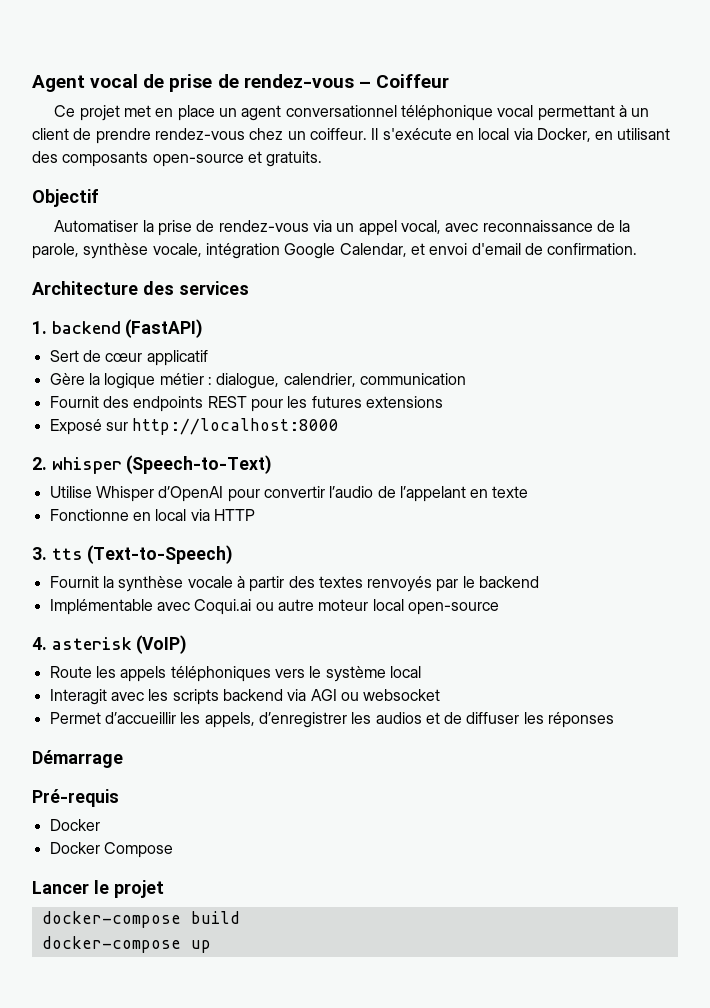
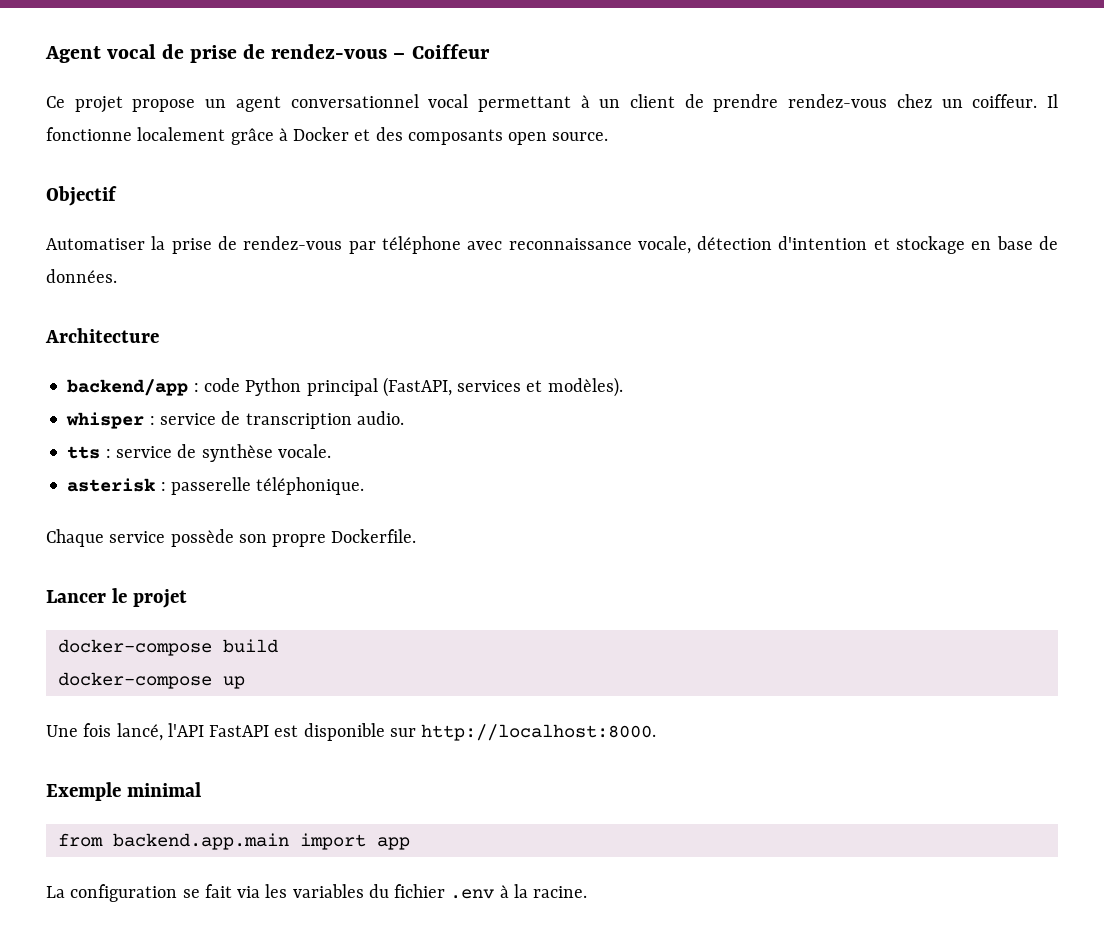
[124,105,215,121] met en place -> [132,99,196,112] propose
[400,105,493,121] téléphonique -> (419, 101) none
[382,128,671,142] [32,151,323,167] s'exécute en local via Docker, en utilisant des composants open-source et gratuits. -> [46,127,609,145] fonctionne localement grâce à Docker et des composants open source.
[313,220,631,236] [32,243,638,259] [32,281,249,295] [32,319,204,338] [49,350,208,366] [49,373,466,389] [49,396,443,412] [49,418,340,435] [32,455,273,474] [49,486,529,502] [49,509,255,521] [32,545,234,564] [49,576,540,592] [49,599,499,615] [32,635,188,654] [49,666,421,682] [49,689,441,705] [49,712,615,728] [32,750,123,768] [32,789,119,807] [49,819,100,831] [49,842,173,858] via un appel vocal, avec reconnaissance de la parole, synthèse vocale, intégration Google Calendar, et envoi d'email de confirmation. // Architecture des services // 1. backend (FastAPI) // Sert de cœur applicatif // Gère la logique métier : dialogue, calendrier, communication // Fournit des endpoints REST pour les futures extensions // Exposé sur http://localhost:8000 // 2. whisper (Speech-to-Text) // Utilise Whisper d’OpenAI pour convertir l’audio de l’appelant en texte // Fonctionne en local via HTTP // 3. tts (Text-to-Speech) // Fournit la synthèse vocale à partir des textes renvoyés par le backend // Implémentable avec Coqui.ai ou autre moteur local open-source // 4. asterisk (VoIP) // Route les appels téléphoniques vers le système local // Interagit avec les scripts backend via AGI ou websocket // Permet d’accueillir les appels, d’enregistrer les audios et de diffuser les réponses // Démarrage // Pré-requis // Docker // Docker Compose -> [348,236,1058,254] [46,269,117,283] [45,328,159,343] [67,377,623,397] [66,411,404,429] [67,444,331,462] [67,477,365,495] [46,529,417,547] par téléphone avec reconnaissance vocale, détection d'intention et stockage en base de données. // Architecture // backend/app : code Python principal (FastAPI, services et modèles). // whisper : service de transcription audio. // tts : service de synthèse vocale. // asterisk : passerelle téléphonique. // Chaque service possède son propre Dockerfile.
(211, 946) none -> [46,723,657,741] [46,782,201,801] [57,833,410,850] [46,884,588,902] // Une fois lancé, l'API FastAPI est disponible sur http://localhost:8000. // Exemple minimal // from backend.app.main import app // La configuration se fait via les variables du fichier .env à la racine.

